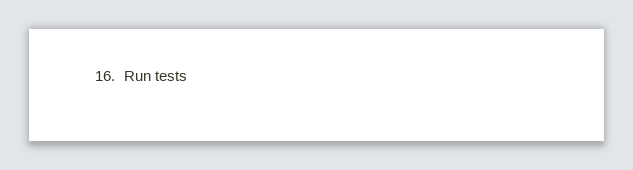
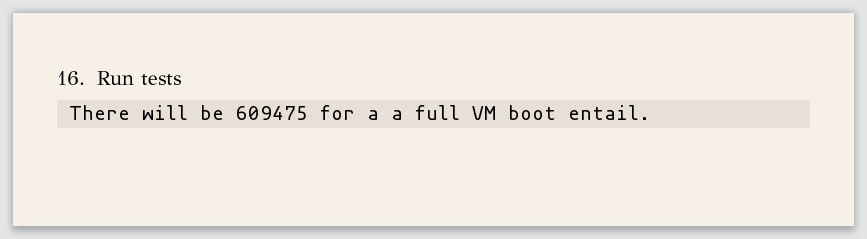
(187, 76) none -> [69,105,651,120] // There will be 609475 for a a full VM boot entail.

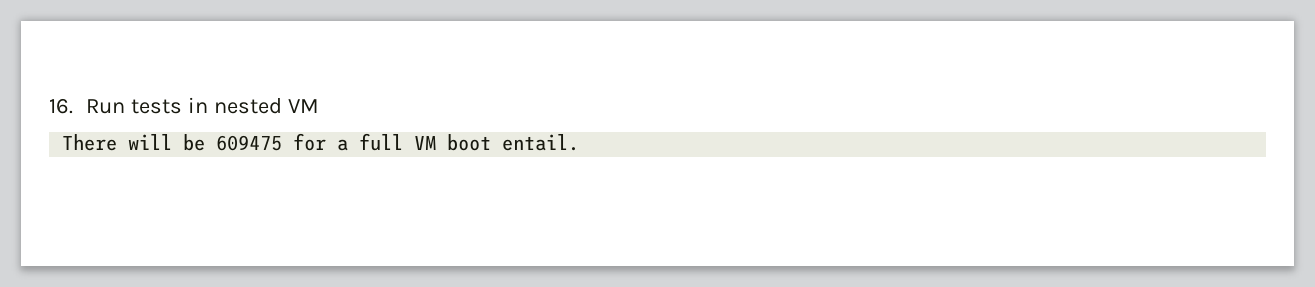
(182, 79) none -> [188,97,320,114] in nested VM
[391,110,404,120] a -> (349, 145) none

